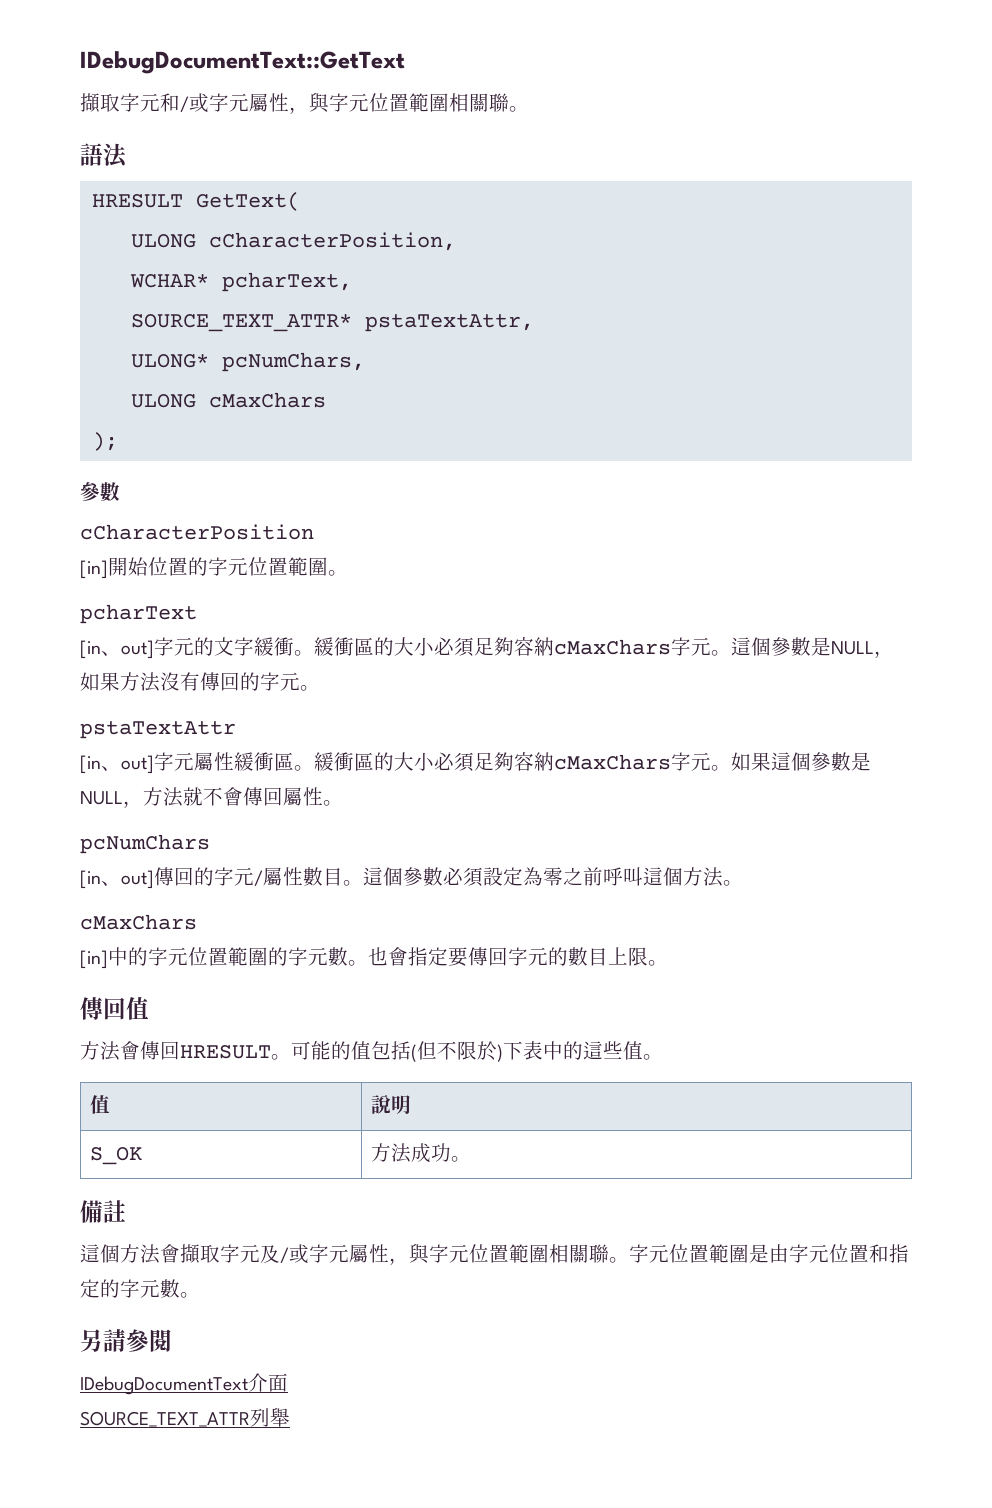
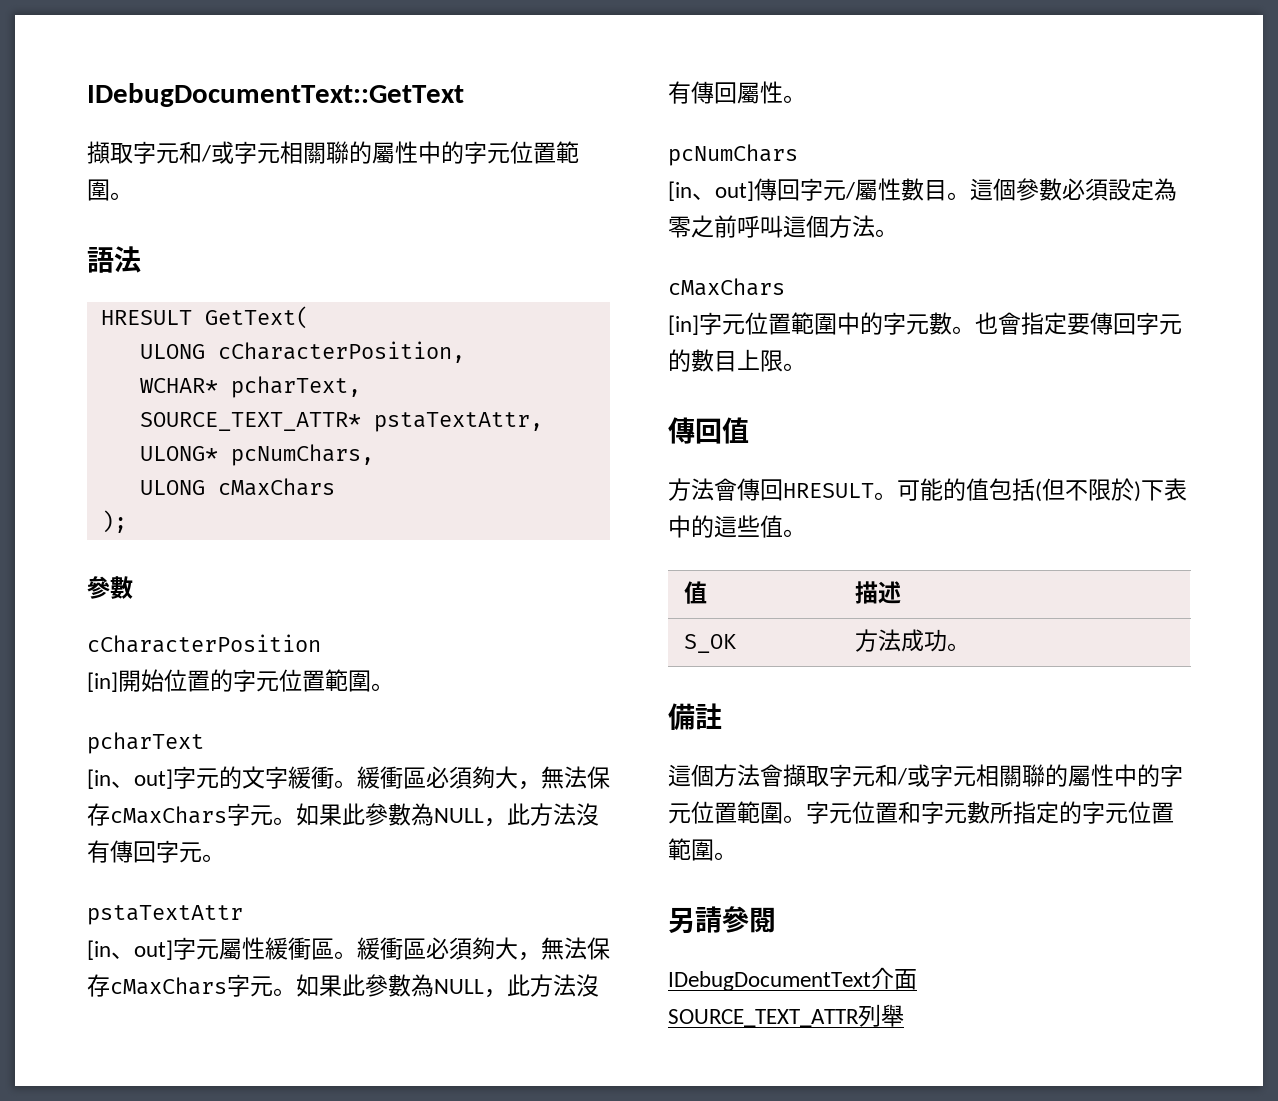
[249,92,509,114] 屬性，與字元位置範圍相關聯 -> [280,141,579,164] [87,179,110,201] 相關聯的屬性中的字元位置範圍
[374,637,894,658] [80,672,260,692] 的大小必須足夠容納cMaxChars字元。這個參數是NULL，如果方法沒有傳回的 -> [426,766,610,790] [87,803,599,827] [87,840,156,863] 必須夠大，無法保存cMaxChars字元。如果此參數為NULL，此方法沒有傳回
[374,752,871,772] [80,787,243,808] 的大小必須足夠容納cMaxChars字元。如果這個參數是NULL，方法就不會 -> [426,937,610,961] [87,974,599,998] [668,81,691,104] 必須夠大，無法保存cMaxChars字元。如果此參數為NULL，此方法沒有
[194,867,214,886] 的 -> (800, 190) none
[108,947,268,966] 中的字元位置範圍 -> [699,312,860,335] 字元位置範圍中
[370,1094,411,1114] 說明 -> [854,581,901,604] 描述
[260,1243,609,1265] 及/或字元屬性，與字元位置範圍相關聯 -> [875,764,1183,787] [668,801,783,824] 和/或字元相關聯的屬性中的字元位置範圍
[709,1244,909,1263] [80,1279,180,1298] 範圍是由字元位置和指定的字元數 -> [898,801,1174,824] [668,838,714,861] 和字元數所指定的字元位置範圍

